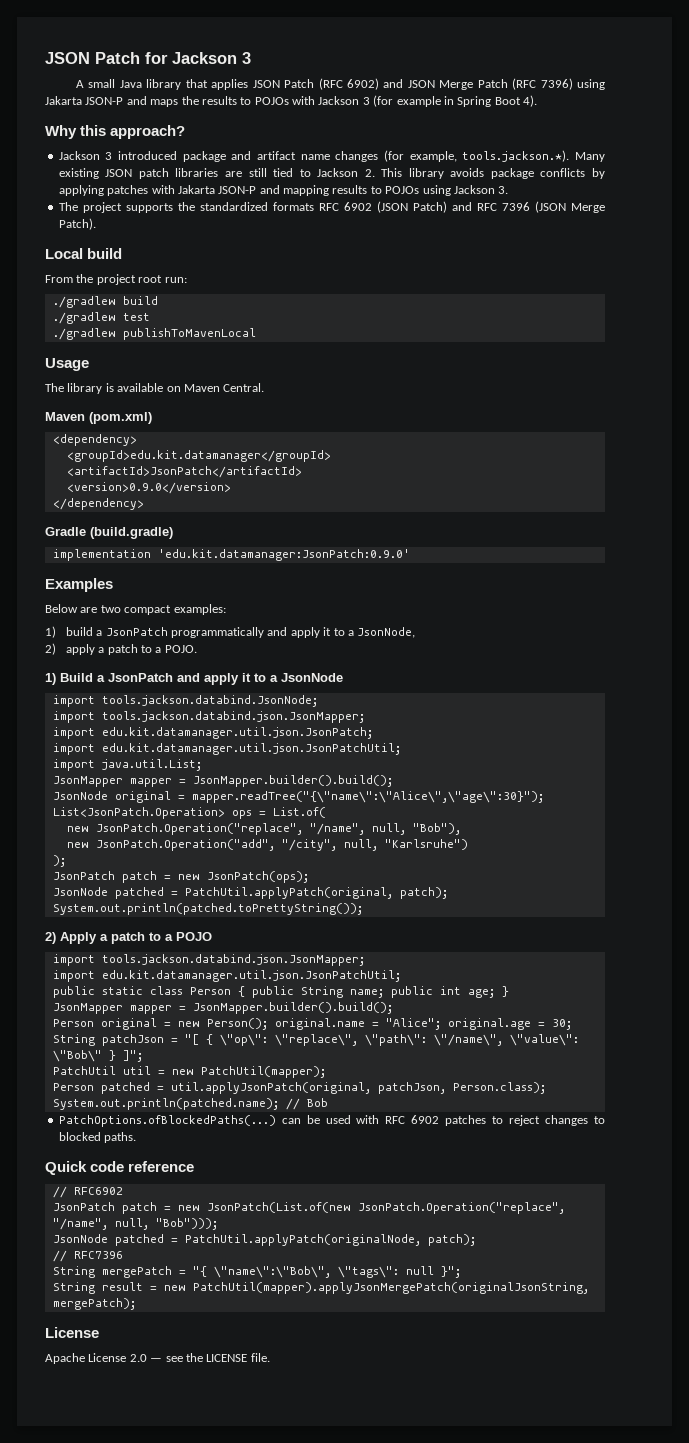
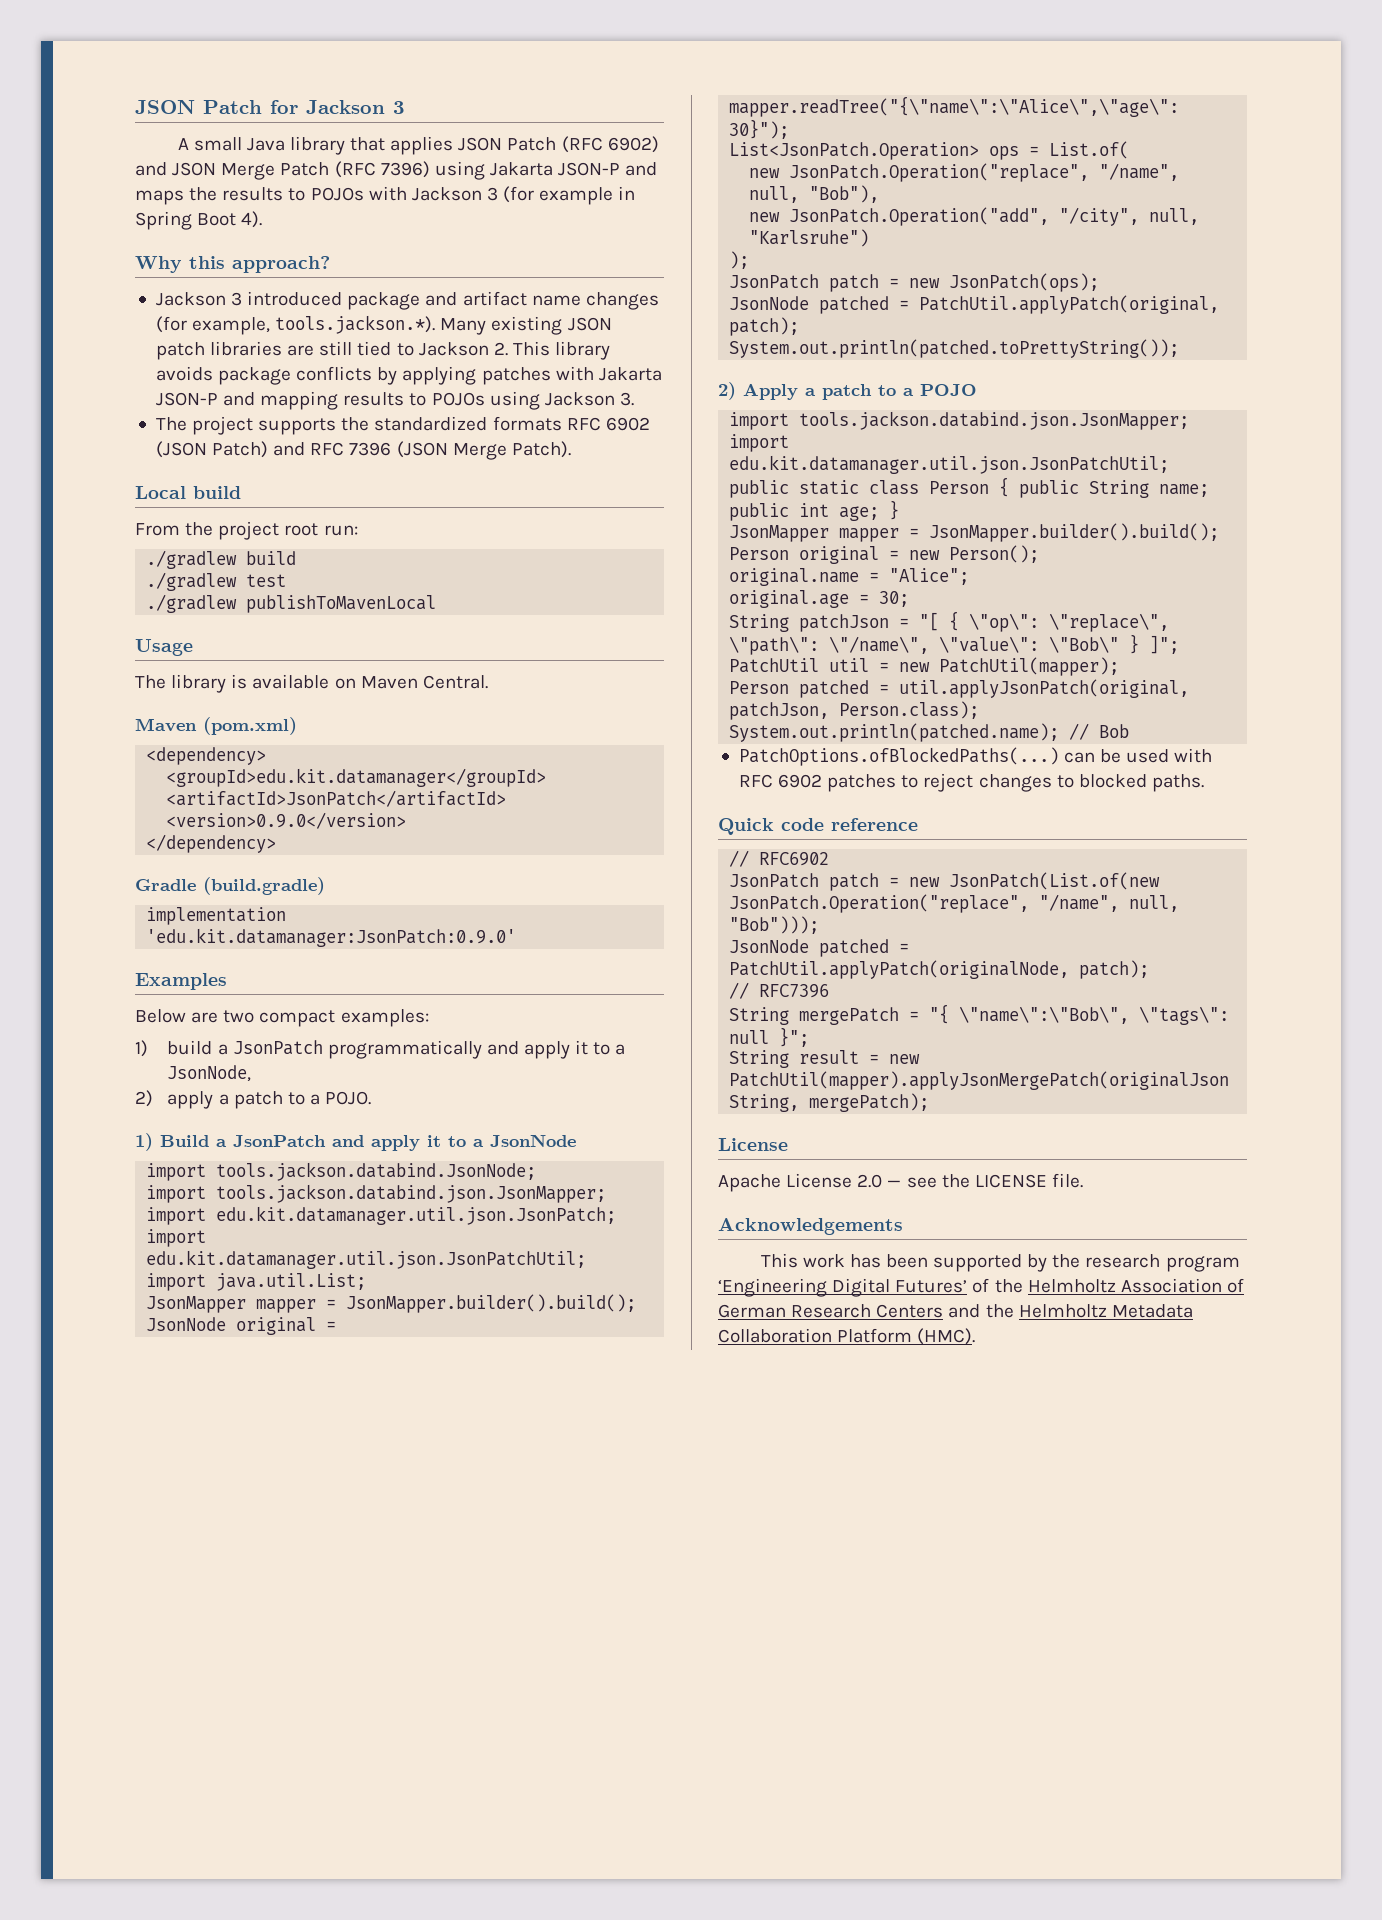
(268, 1024) none -> (1040, 554) //
(441, 1024) none -> (970, 576) //
(270, 1357) none -> [718,1218,903,1235] [760,1253,1240,1272] [718,1278,1244,1297] [718,1304,1193,1318] [718,1328,976,1345] // Acknowledgements // This work has been supported by the research program ‘Engineering Digital Futures’ of the Helmholtz Association of German Research Centers and the Helmholtz Metadata Collaboration Platform (HMC).

